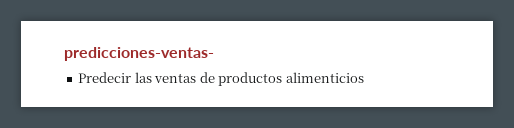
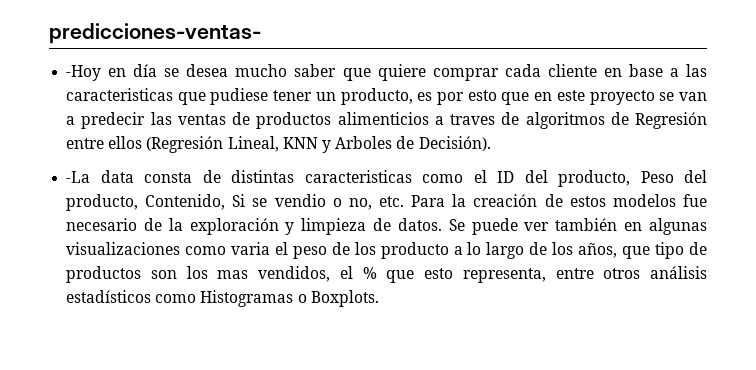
[78,72,132,83] Predecir -> [66,64,708,81] [66,88,707,105] [66,112,146,129] -Hoy en día se desea mucho saber que quiere comprar cada cliente en base a las caracteristicas que pudiese tener un producto, es por esto que en este proyecto se van a predecir
(364, 77) none -> [434,112,707,129] [66,136,491,153] [66,170,707,187] [66,194,708,211] [66,218,708,235] [66,242,707,259] [66,266,707,283] [66,290,379,307] a traves de algoritmos de Regresión entre ellos (Regresión Lineal, KNN y Arboles de Decisión). // -La data consta de distintas caracteristicas como el ID del producto, Peso del producto, Contenido, Si se vendio o no, etc. Para la creación de estos modelos fue necesario de la exploración y limpieza de datos. Se puede ver también en algunas visualizaciones como varia el peso de los producto a lo largo de los años, que tipo de productos son los mas vendidos, el % que esto representa, entre otros análisis estadísticos como Histogramas o Boxplots.

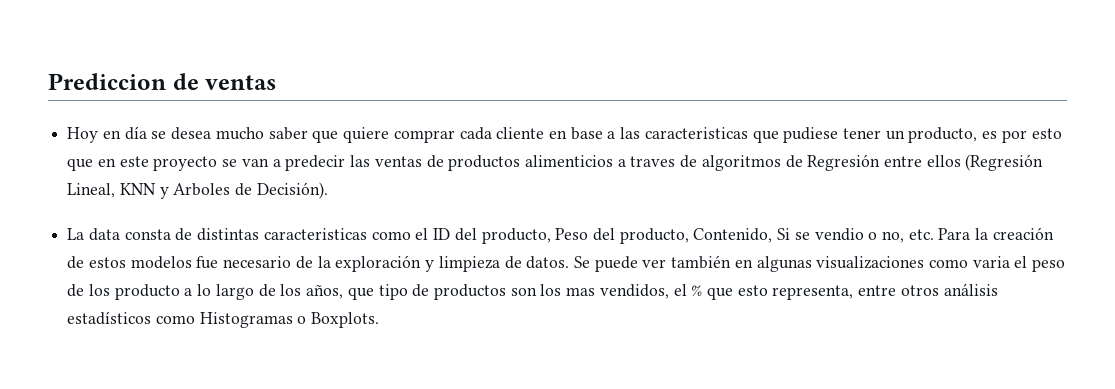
[49,23,261,44] [66,65,102,81] predicciones-ventas- // -Hoy -> [48,73,277,90] [67,127,99,143] Prediccion de ventas // Hoy
[66,171,91,183] -La -> [67,228,85,240] La

